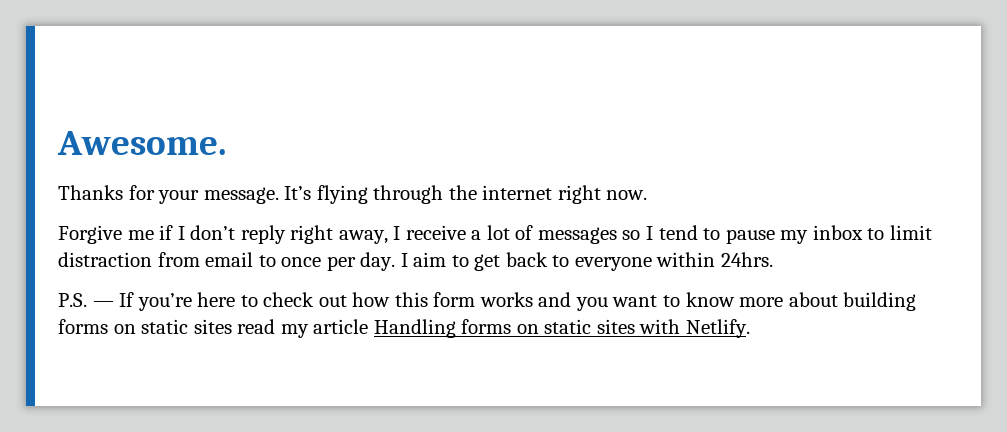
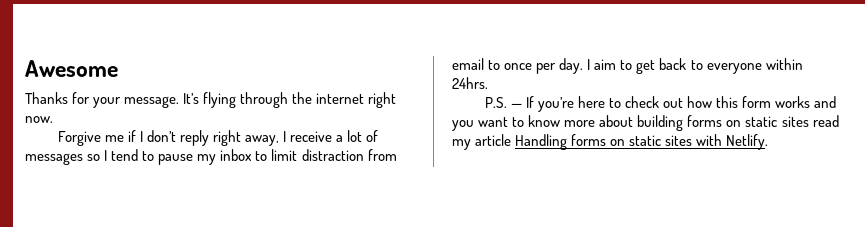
[57,131,227,155] Awesome. -> [25,60,118,77] Awesome

